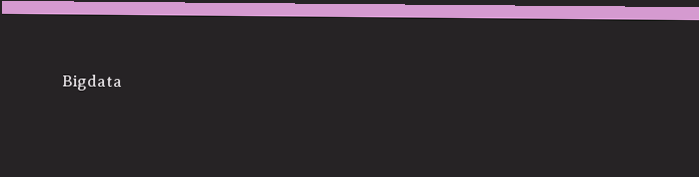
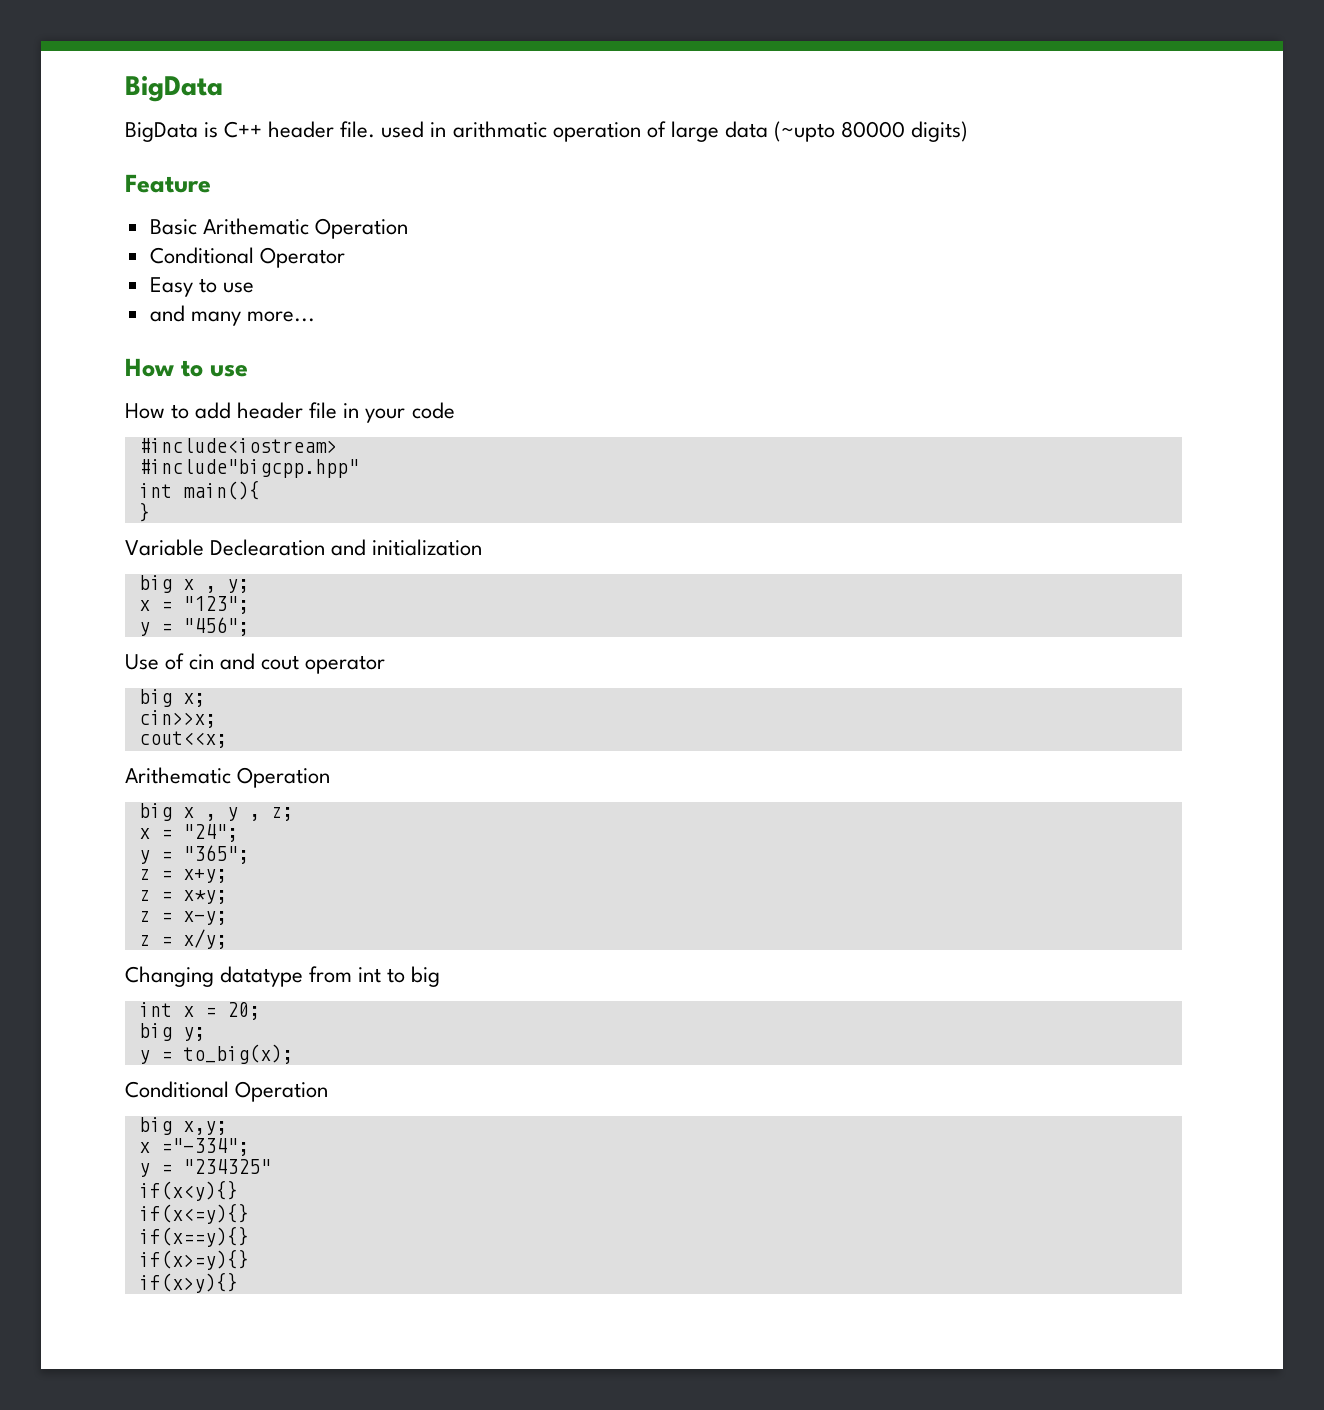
[61,74,123,91] Bigdata -> [125,76,223,102] [125,121,969,142] [125,174,211,193] [149,218,408,239] [149,247,345,268] [149,277,254,297] [149,305,315,326] [125,358,249,377] [125,402,455,423] [138,438,337,453] [138,459,359,478] [138,480,260,500] [138,502,150,522] [125,539,483,556] [138,575,249,593] [138,596,249,614] [138,617,249,636] [125,653,386,674] [138,689,205,707] [138,710,216,728] [138,731,227,748] [125,767,331,788] [138,803,293,821] [138,824,238,842] [138,845,249,864] [138,869,227,883] [138,890,227,904] [138,911,227,925] [138,929,227,949] [125,966,441,987] [138,1002,260,1020] [138,1023,205,1041] [138,1044,293,1064] [125,1081,329,1102] [138,1117,227,1135] [138,1138,249,1156] [138,1159,271,1177] [138,1180,238,1201] [138,1203,249,1224] [138,1226,249,1247] [138,1249,249,1270] [138,1272,238,1293] BigData // BigData is C++ header file. used in arithmatic operation of large data (~upto 80000 digits) // Feature // Basic Arithematic Operation // Conditional Operator // Easy to use // and many more... // How to use // How to add header file in your code // #include<iostream> // #include"bigcpp.hpp" // int main(){ // } // Variable Declearation and initialization // big x , y; // x = "123"; // y = "456"; // Use of cin and cout operator // big x; // cin>>x; // cout<<x; // Arithematic Operation // big x , y , z; // x = "24"; // y = "365"; // z = x+y; // z = x*y; // z = x-y; // z = x/y; // Changing datatype from int to big // int x = 20; // big y; // y = to_big(x); // Conditional Operation // big x,y; // x ="-334"; // y = "234325" // if(x<y){} // if(x<=y){} // if(x==y){} // if(x>=y){} // if(x>y){}

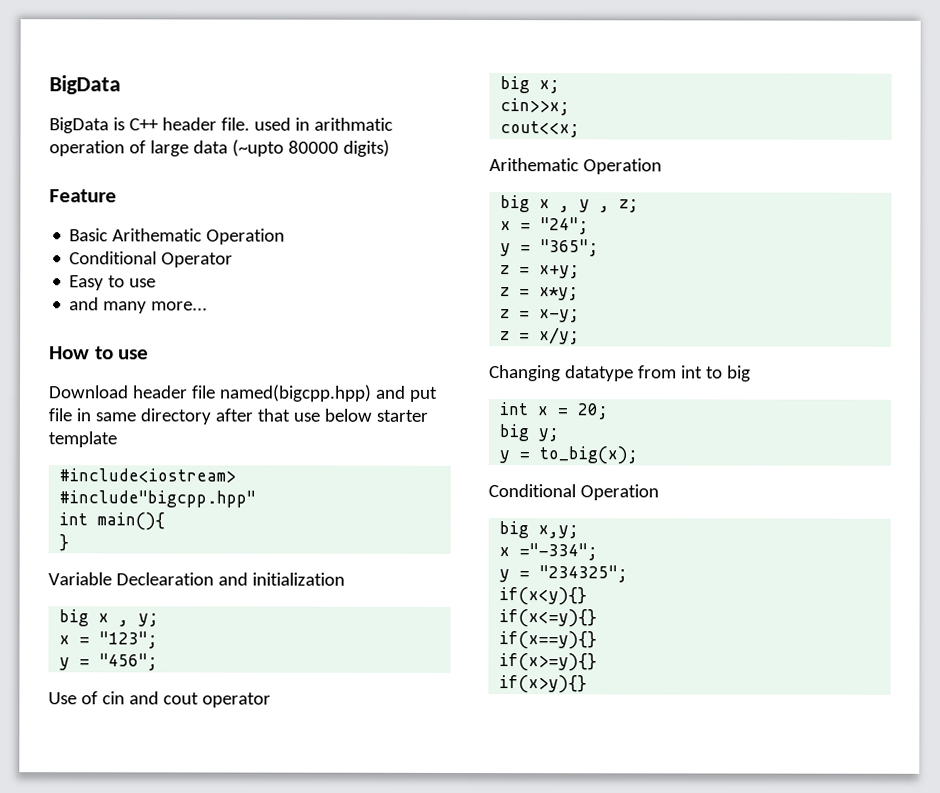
[125,402,455,423] How to add header file in your code -> [48,384,438,402] [48,408,428,425] [48,431,117,448] Download header file named(bigcpp.hpp) and put file in same directory after that use below starter template
[182,1159,271,1174] "234325" -> [539,565,629,583] "234325";

